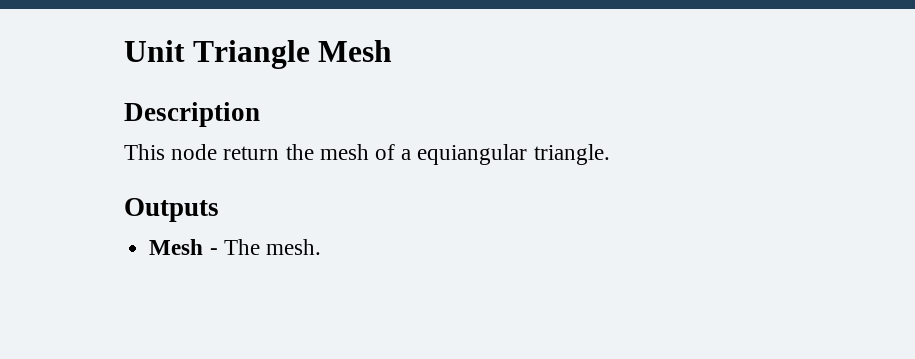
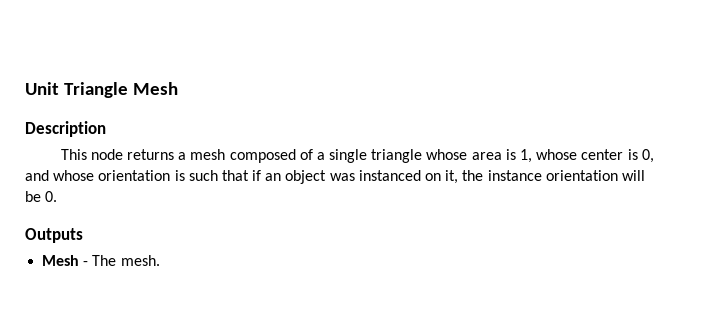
[223,144,610,165] return the mesh of a equiangular triangle. -> [127,149,654,163] [25,170,645,184] [25,191,58,202] returns a mesh composed of a single triangle whose area is 1, whose center is 0, and whose orientation is such that if an object was instanced on it, the instance orientation will be 0.

